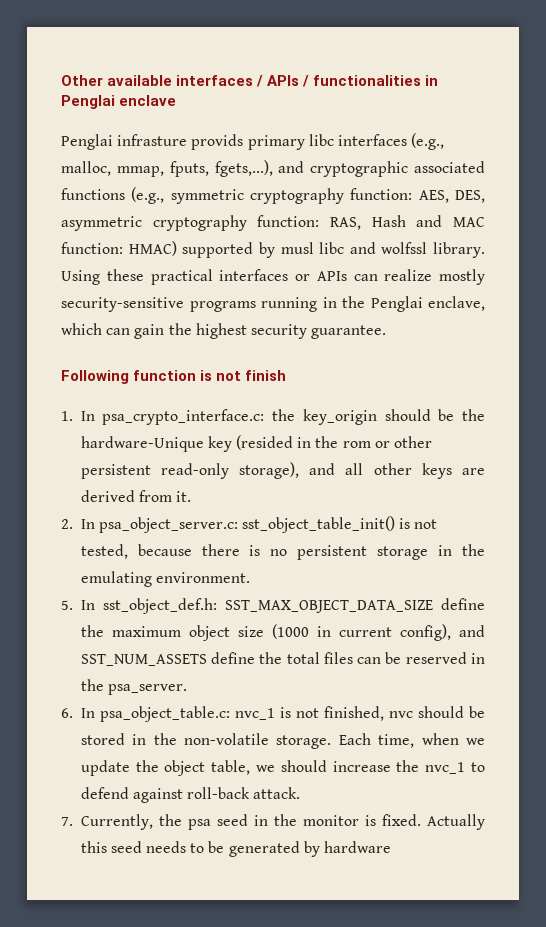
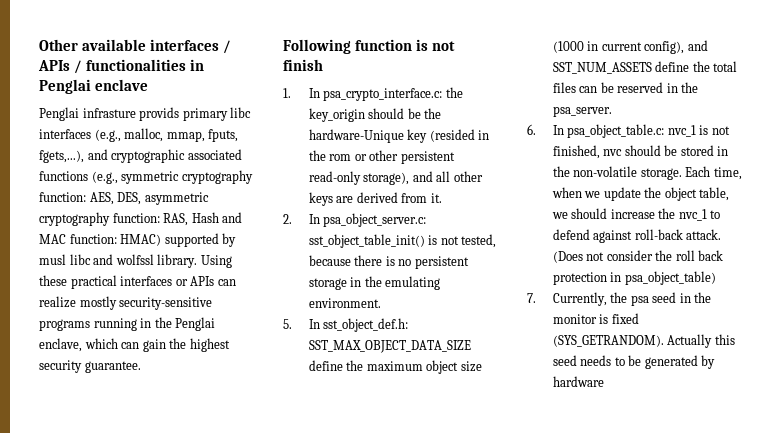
(301, 793) none -> [552,250,724,263] [552,271,716,285] (Does not consider the roll back protection in psa_object_table)
[381,814,421,826] fixed. -> [611,313,639,324] [552,335,664,347] fixed (SYS_GETRANDOM).

